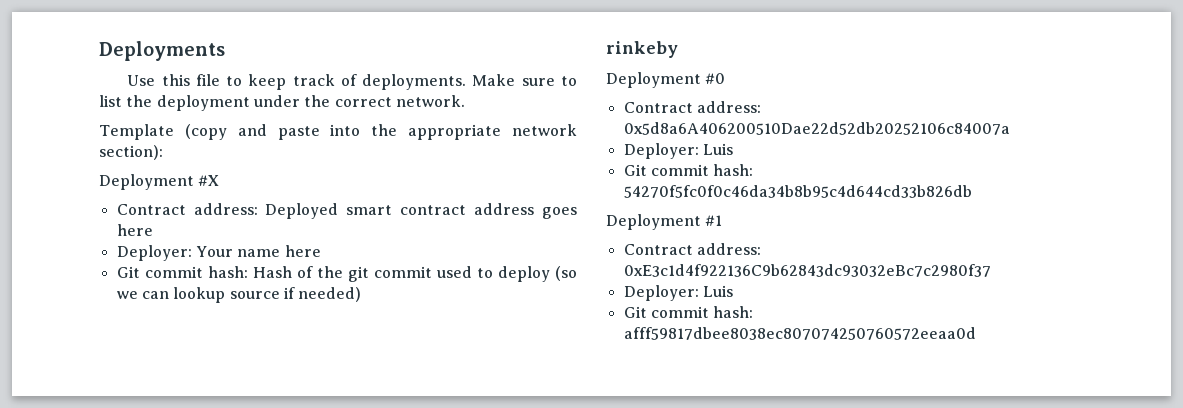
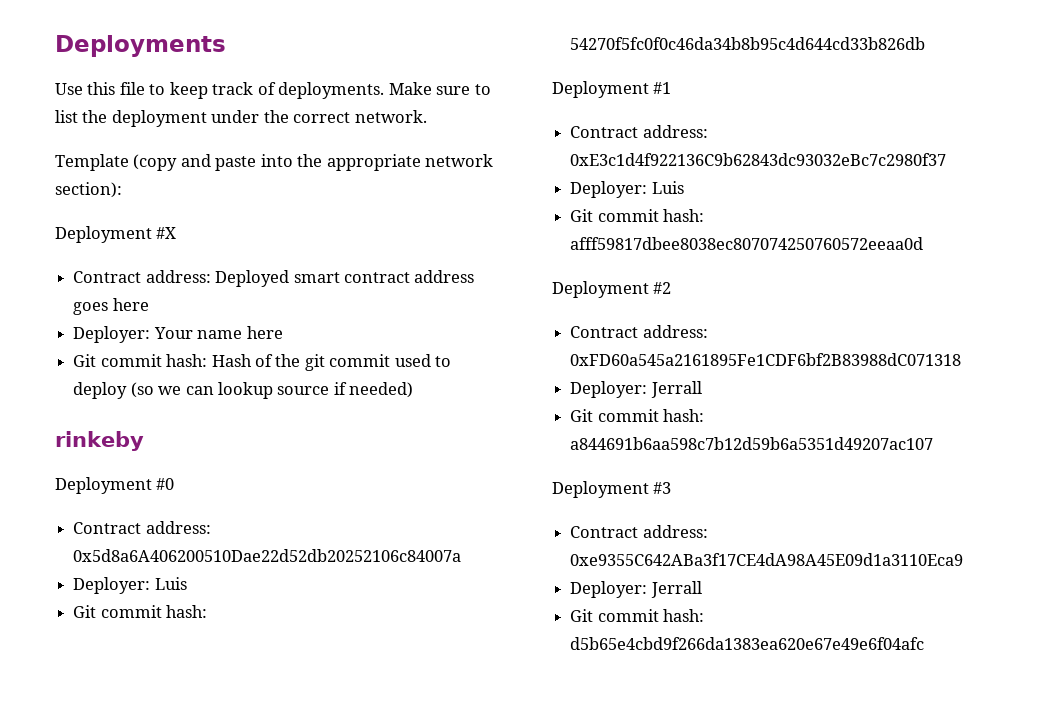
(976, 333) none -> [552,281,672,298] [570,325,708,338] [570,353,962,366] [570,381,702,398] [570,409,705,422] [570,437,934,450] [552,481,672,498] [570,525,708,538] [570,553,964,566] [570,581,702,598] [570,609,705,622] [570,637,925,650] // Deployment #2 // Contract address: 0xFD60a545a2161895Fe1CDF6bf2B83988dC071318 // Deployer: Jerrall // Git commit hash: a844691b6aa598c7b12d59b6a5351d49207ac107 // Deployment #3 // Contract address: 0xe9355C642ABa3f17CE4dA98A45E09d1a3110Eca9 // Deployer: Jerrall // Git commit hash: d5b65e4cbd9f266da1383ea620e67e49e6f04afc

